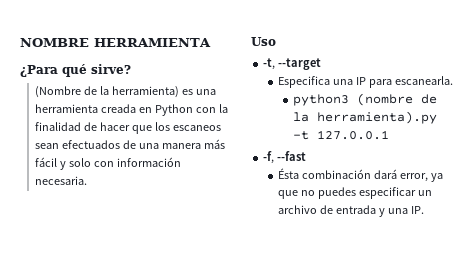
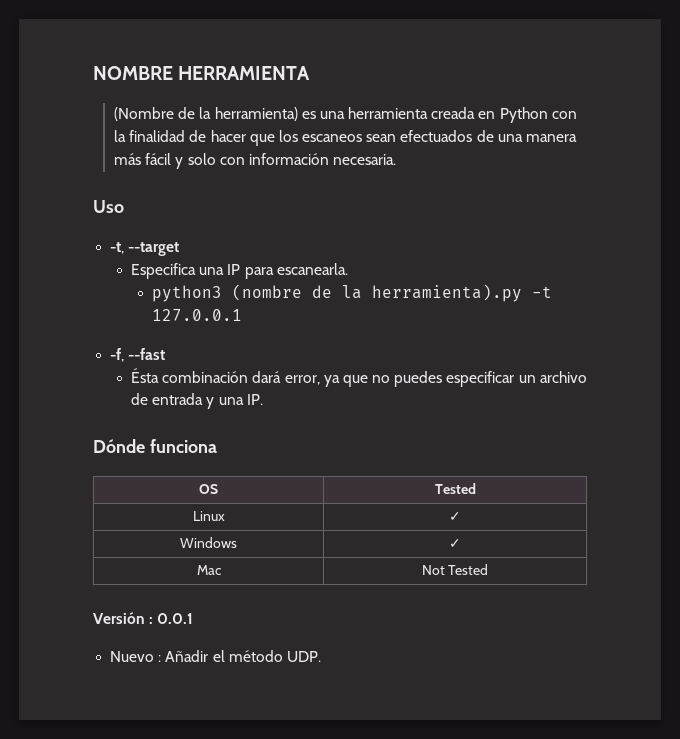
[20,64,131,77] // ¿Para qué sirve? -> (311, 73) none
(424, 210) none -> [93,439,217,453] [199,484,218,494] [434,483,476,494] [192,511,225,521] [449,512,461,521] [180,537,237,548] [449,539,461,548] [196,565,221,575] [421,564,489,575] [93,612,194,624] [110,650,321,662] // Dónde funciona // OS | Tested // Linux | ✓ // Windows | ✓ // Mac | Not Tested // Versión : 0.0.1 // Nuevo : Añadir el método UDP.

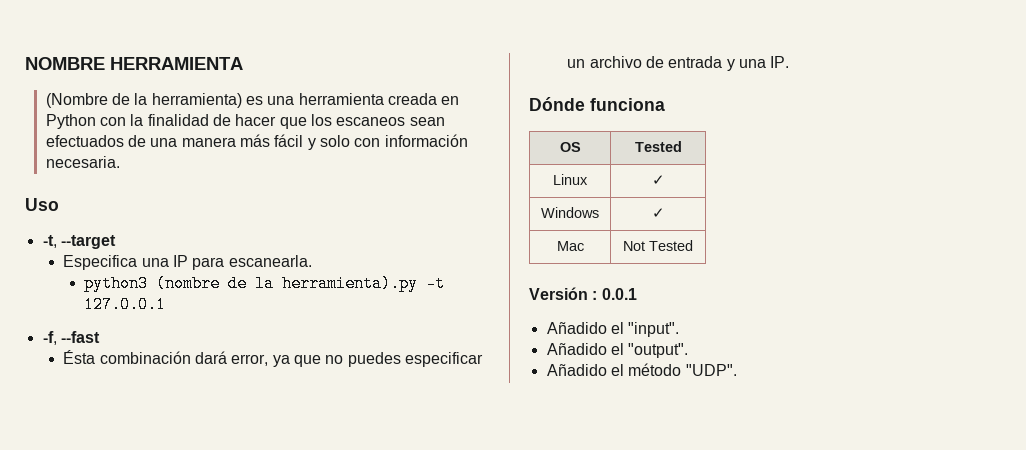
[110,650,209,662] Nuevo : Añadir -> [546,322,680,337] [546,343,689,358] [546,364,607,376] Añadido el "input". // Añadido el "output". // Añadido
[286,651,321,662] UDP. -> [685,364,737,376] "UDP".

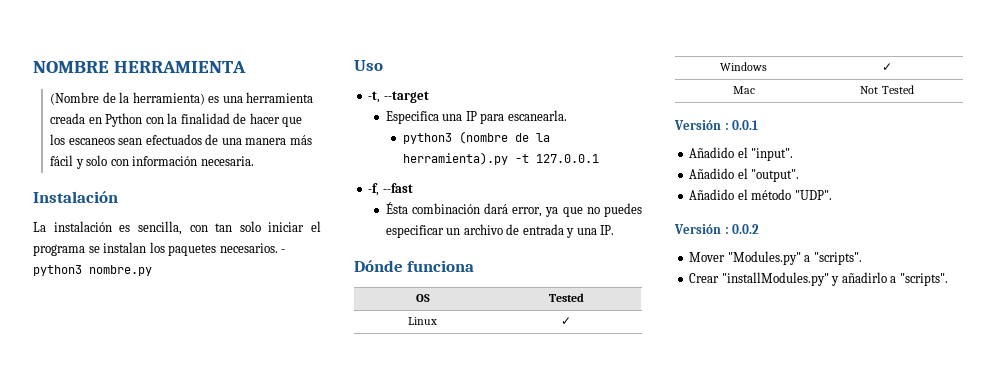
(120, 162) none -> [33,191,118,203] [33,221,321,235] [33,242,286,256] [33,265,152,276] // Instalación // La instalación es sencilla, con tan solo iniciar el programa se instalan los paquetes necesarios. - python3 nombre.py
(737, 370) none -> [674,224,760,234] [689,251,862,265] [689,272,948,286] // Versión : 0.0.2 // Mover "Modules.py" a "scripts". // Crear "installModules.py" y añadirlo a "scripts".

